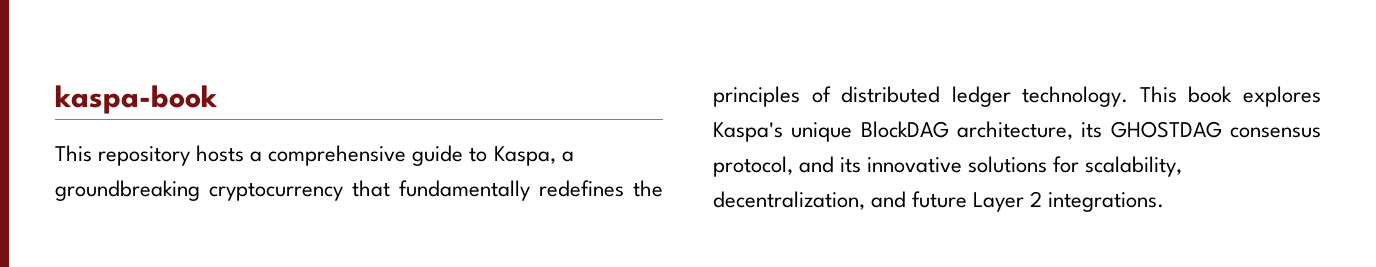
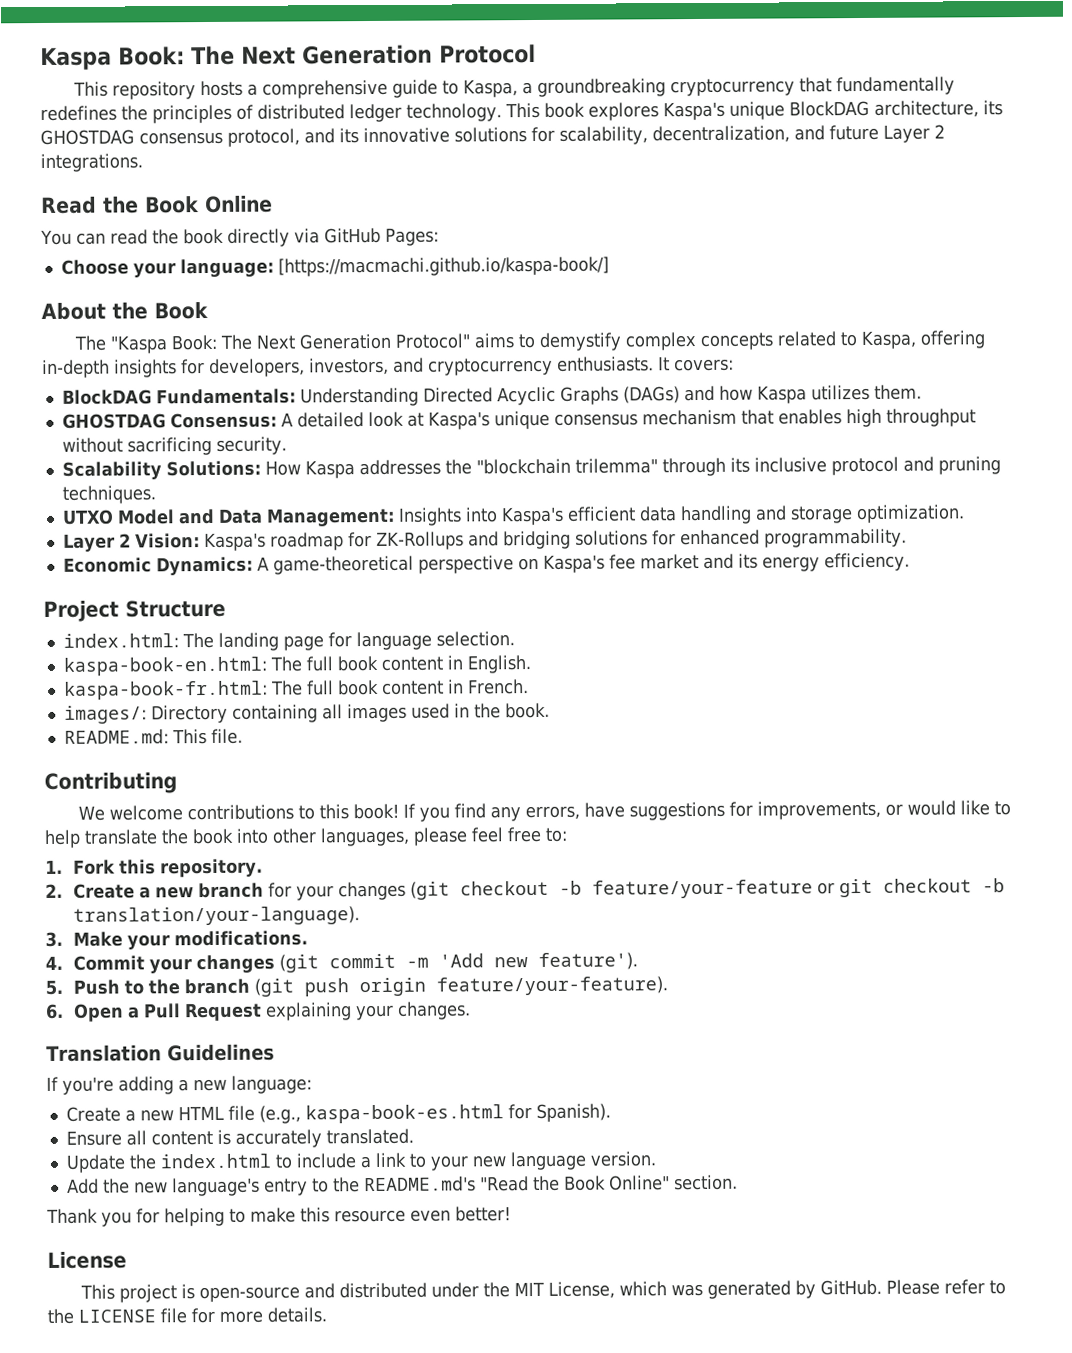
[55,85,218,114] kaspa-book -> [40,43,536,71] Kaspa Book: The Next Generation Protocol
(1165, 202) none -> [41,195,273,215] [40,227,439,247] [60,256,609,278] [41,301,208,321] [74,330,987,354] [42,356,734,379] [61,384,922,407] [61,408,976,430] [61,436,287,456] [61,456,1001,480] [61,485,156,504] [61,504,965,527] [62,528,907,552] [62,552,910,576] [43,599,226,623] [62,631,515,651] [62,655,531,676] [63,679,529,700] [63,702,550,724] [63,728,243,745] [44,772,178,795] [78,800,1012,822] [44,826,568,849] [45,858,264,878] [45,878,1006,901] [73,906,361,926] [45,930,309,950] [45,952,639,974] [45,976,669,997] [45,1001,472,1022] [46,1043,275,1062] [46,1075,312,1095] [65,1103,611,1124] [65,1128,414,1148] [65,1151,656,1173] [66,1174,738,1197] [46,1206,511,1227] [47,1251,127,1269] [80,1279,1007,1303] [47,1307,327,1324] // Read the Book Online // You can read the book directly via GitHub Pages: // Choose your language: [https://macmachi.github.io/kaspa-book/] // About the Book // The "Kaspa Book: The Next Generation Protocol" aims to demystify complex concepts related to Kaspa, offering in-depth insights for developers, investors, and cryptocurrency enthusiasts. It covers: // BlockDAG Fundamentals: Understanding Directed Acyclic Graphs (DAGs) and how Kaspa utilizes them. // GHOSTDAG Consensus: A detailed look at Kaspa's unique consensus mechanism that enables high throughput without sacrificing security. // Scalability Solutions: How Kaspa addresses the "blockchain trilemma" through its inclusive protocol and pruning techniques. // UTXO Model and Data Management: Insights into Kaspa's efficient data handling and storage optimization. // Layer 2 Vision: Kaspa's roadmap for ZK-Rollups and bridging solutions for enhanced programmability. // Economic Dynamics: A game-theoretical perspective on Kaspa's fee market and its energy efficiency. // Project Structure // index.html: The landing page for language selection. // kaspa-book-en.html: The full book content in English. // kaspa-book-fr.html: The full book content in French. // images/: Directory containing all images used in the book. // README.md: This file. // Contributing // We welcome contributions to this book! If you find any errors, have suggestions for improvements, or would like to help translate the book into other languages, please feel free to: // 1. Fork this repository. // 2. Create a new branch for your changes (git checkout -b feature/your-feature or git checkout -b translation/your-language). // 3. Make your modifications. // 4. Commit your changes (git commit -m 'Add new feature'). // 5. Push to the branch (git push origin feature/your-feature). // 6. Open a Pull Request explaining your changes. // Translation Guidelines // If you're adding a new language: // Create a new HTML file (e.g., kaspa-book-es.html for Spanish). // Ensure all content is accurately translated. // Update the index.html to include a link to your new language version. // Add the new language's entry to the README.md's "Read the Book Online" section. // Thank you for helping to make this resource even better! // License // This project is open-source and distributed under the MIT License, which was generated by GitHub. Please refer to the LICENSE file for more details.

